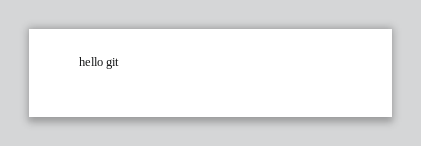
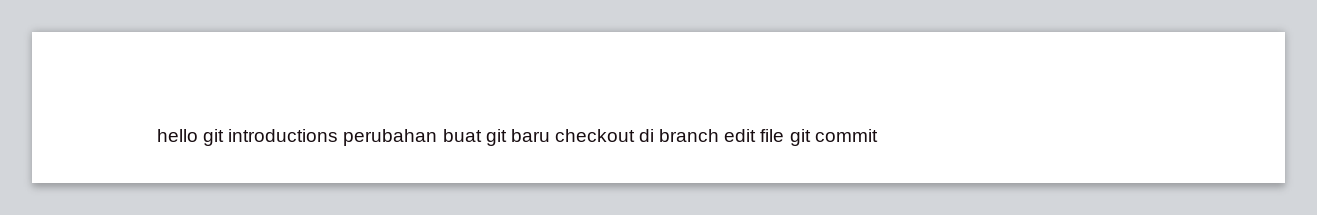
(120, 63) none -> [228,129,878,146] introductions perubahan buat git baru checkout di branch edit file git commit

